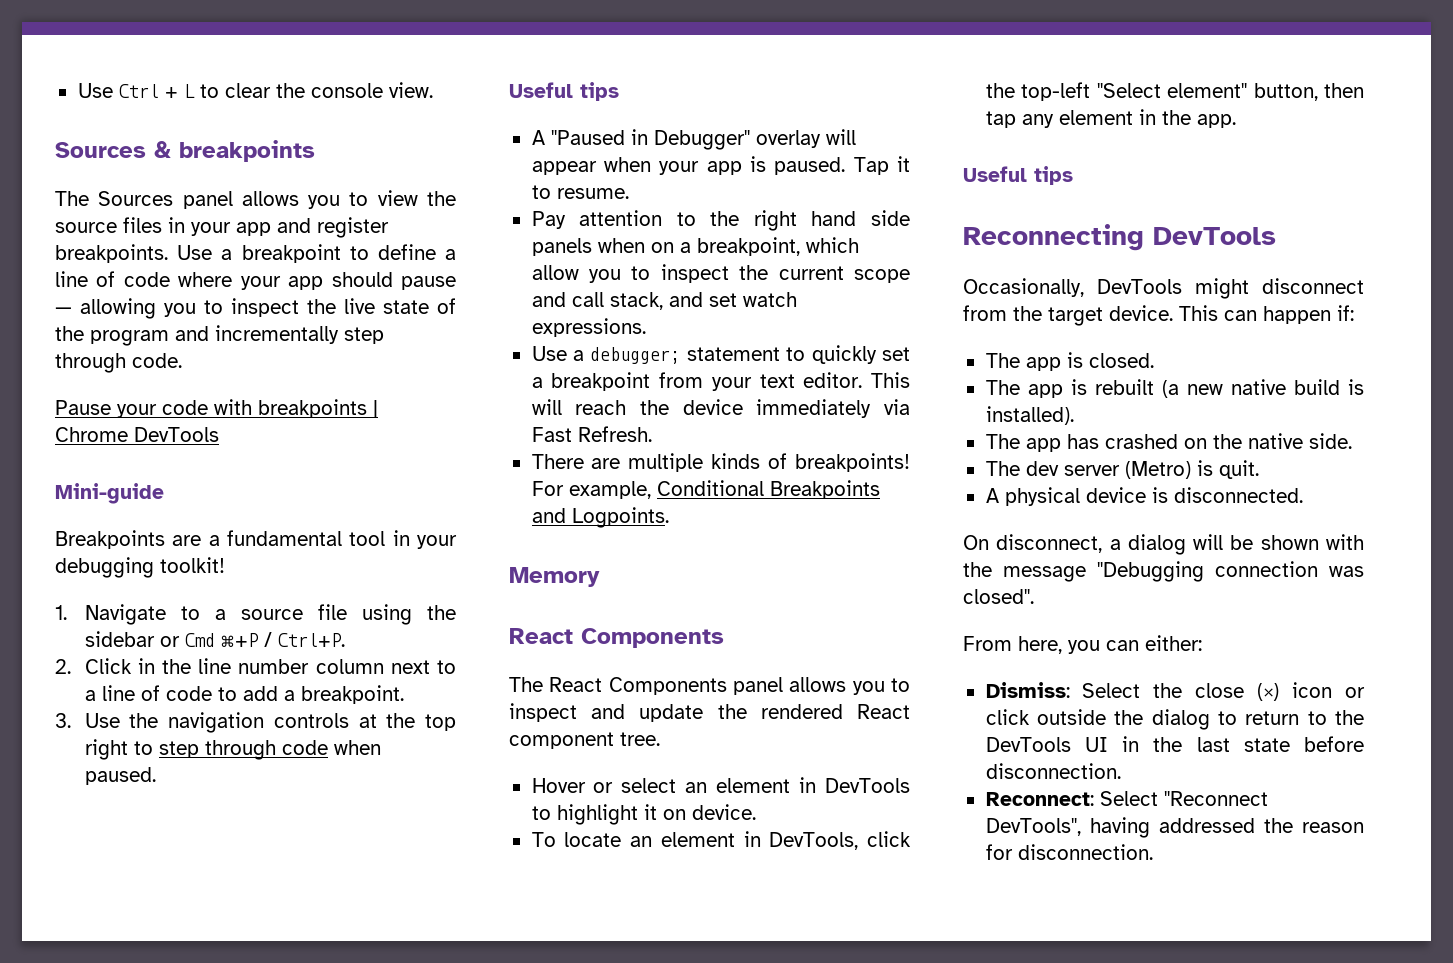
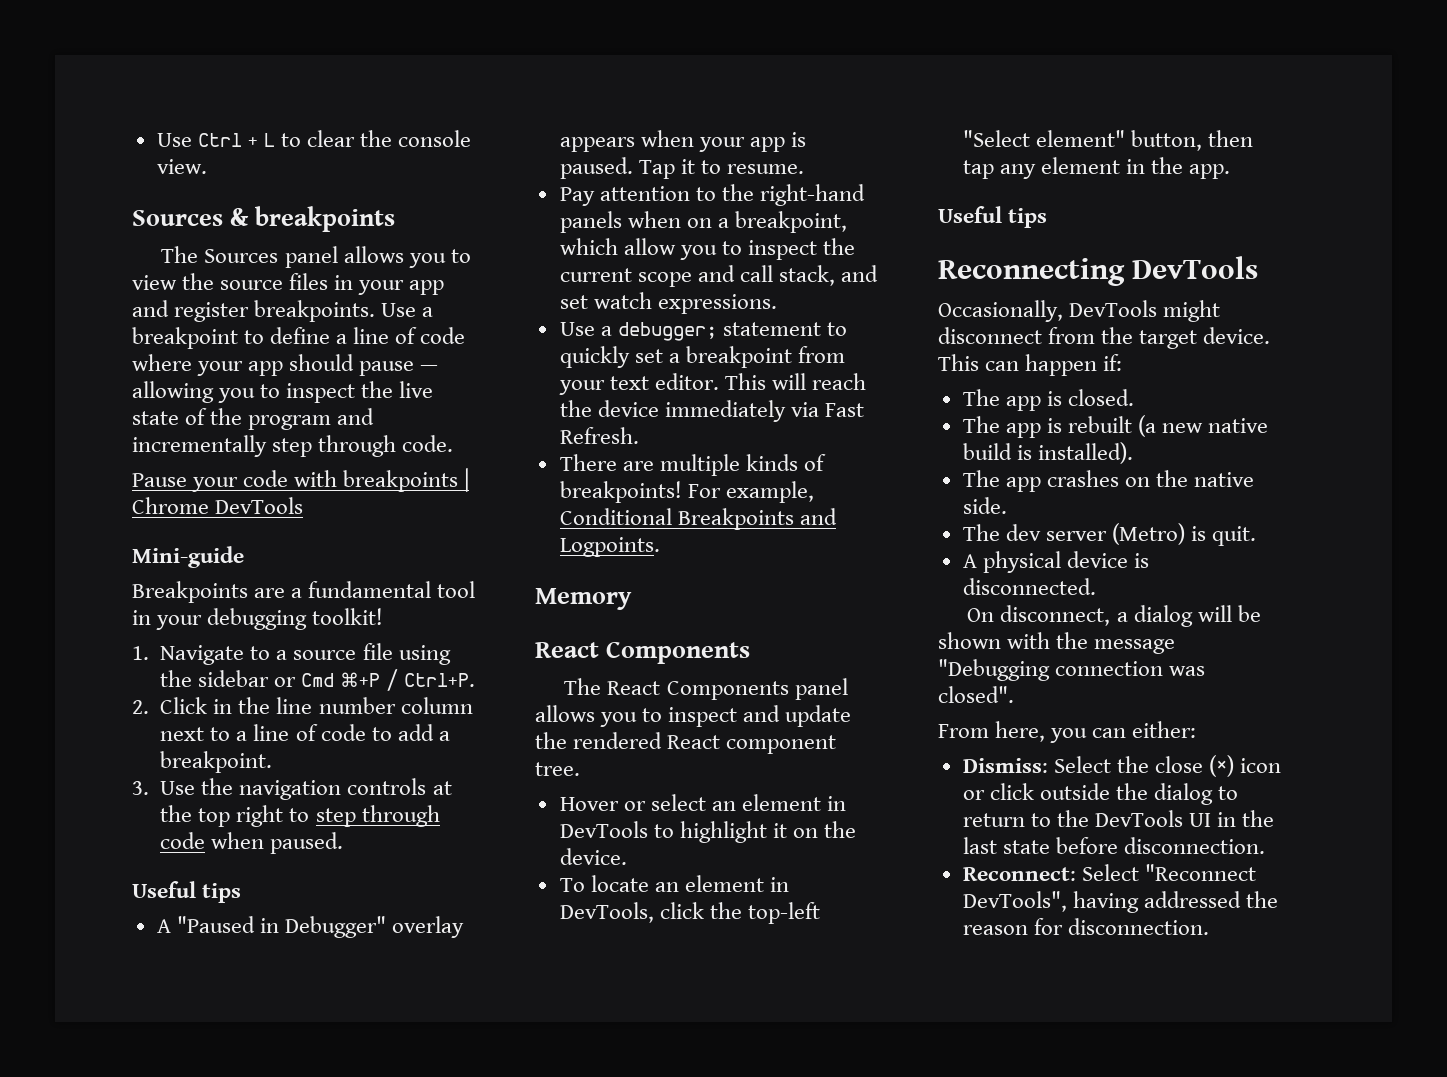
[825,129,856,145] [531,161,597,175] will appear -> [559,137,635,152] appears
[753,210,910,231] right hand side -> [760,184,866,206] right-hand
(686, 814) none -> [824,821,857,838] the
[1066,434,1178,449] has crashed -> [1046,470,1119,487] crashes

